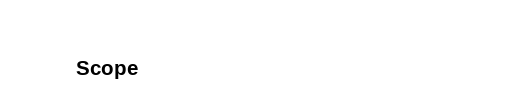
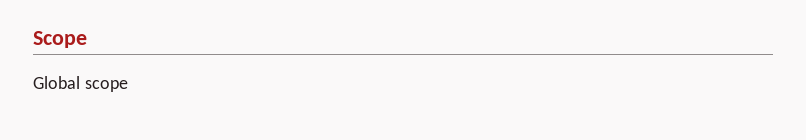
(138, 70) none -> [33,76,128,92] // Global scope

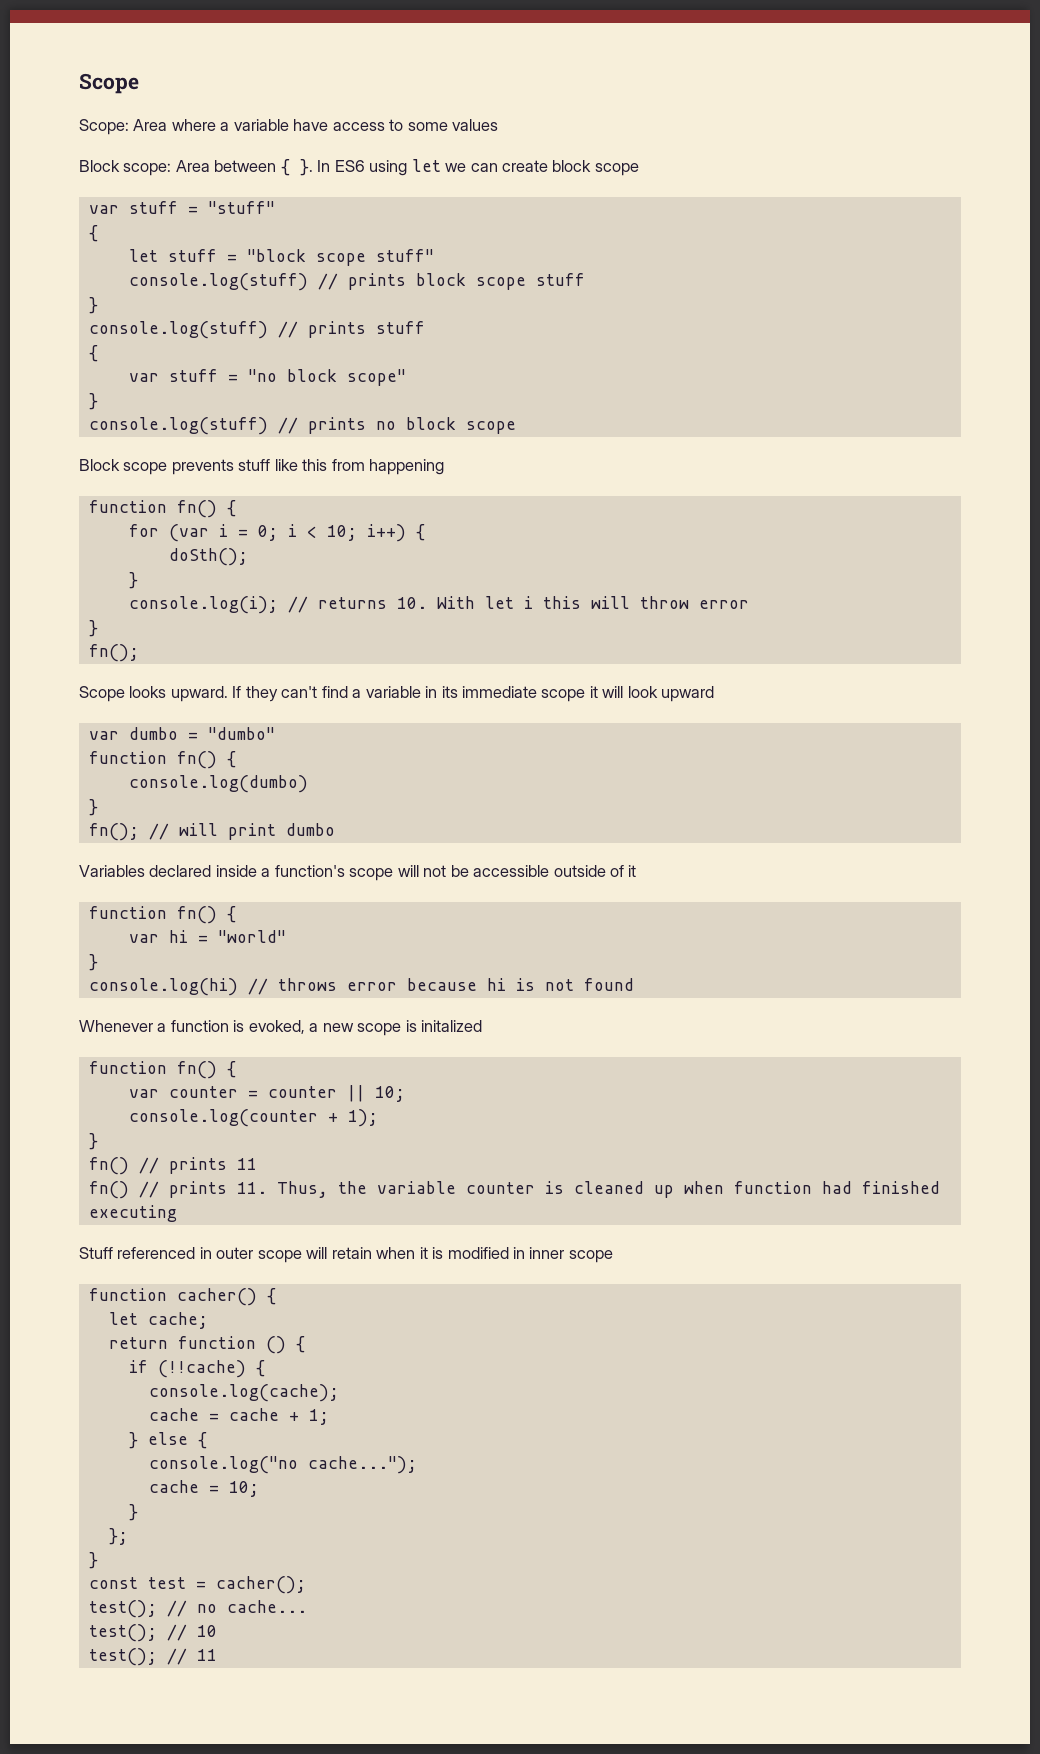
[33,76,128,92] Global scope -> [79,119,499,135] [79,159,639,176] [88,201,275,214] [88,225,98,242] [128,249,434,266] [128,273,585,291] [88,297,98,314] [88,321,425,339] [88,345,98,362] [128,369,406,386] [88,393,98,410] [88,417,516,435] [79,459,445,475] [88,500,236,518] [128,524,425,542] [168,548,248,566] [128,572,138,589] [128,596,749,614] [88,620,98,637] [88,644,139,662] [79,686,715,702] [88,727,275,740] [88,751,236,769] [128,775,308,793] [88,799,98,816] [88,823,335,841] [79,865,637,881] [88,906,236,924] [128,930,286,943] [88,954,98,971] [88,978,634,996] [79,1020,483,1036] [88,1061,236,1079] [128,1085,405,1102] [128,1109,378,1127] [88,1133,98,1150] [88,1157,257,1175] [88,1181,940,1199] [88,1205,177,1222] [79,1247,613,1263] [88,1288,276,1306] [108,1312,208,1329] [108,1336,305,1354] [128,1360,265,1378] [148,1384,339,1402] [148,1408,329,1425] [128,1432,207,1449] [148,1456,417,1474] [148,1480,259,1497] [128,1504,138,1521] [108,1528,128,1545] [88,1552,98,1569] [88,1576,306,1594] [88,1600,307,1618] [88,1624,217,1642] [88,1648,217,1666] Scope: Area where a variable have access to some values // Block scope: Area between { }. In ES6 using let we can create block scope // var stuff = "stuff" // { // let stuff = "block scope stuff" // console.log(stuff) // prints block scope stuff // } // console.log(stuff) // prints stuff // { // var stuff = "no block scope" // } // console.log(stuff) // prints no block scope // Block scope prevents stuff like this from happening // function fn() { // for (var i = 0; i < 10; i++) { // doSth(); // } // console.log(i); // returns 10. With let i this will throw error // } // fn(); // Scope looks upward. If they can't find a variable in its immediate scope it will look upward // var dumbo = "dumbo" // function fn() { // console.log(dumbo) // } // fn(); // will print dumbo // Variables declared inside a function's scope will not be accessible outside of it // function fn() { // var hi = "world" // } // console.log(hi) // throws error because hi is not found // Whenever a function is evoked, a new scope is initalized // function fn() { // var counter = counter || 10; // console.log(counter + 1); // } // fn() // prints 11 // fn() // prints 11. Thus, the variable counter is cleaned up when function had finished executing // Stuff referenced in outer scope will retain when it is modified in inner scope // function cacher() { // let cache; // return function () { // if (!!cache) { // console.log(cache); // cache = cache + 1; // } else { // console.log("no cache..."); // cache = 10; // } // }; // } // const test = cacher(); // test(); // no cache... // test(); // 10 // test(); // 11

